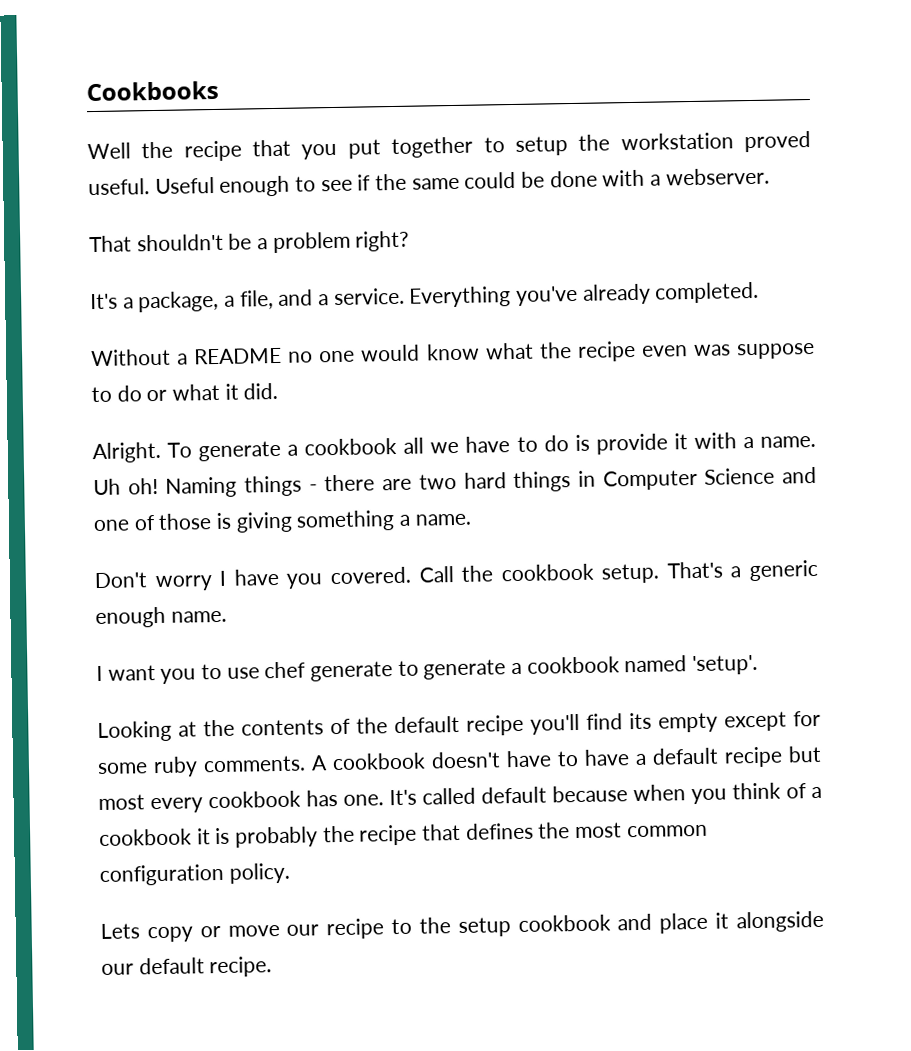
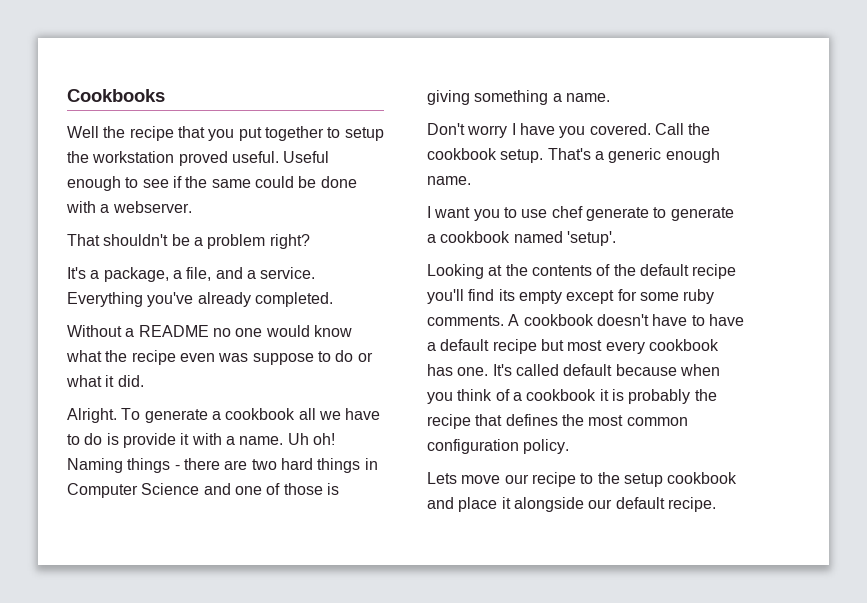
[146,925,221,943] copy or -> (457, 478) none

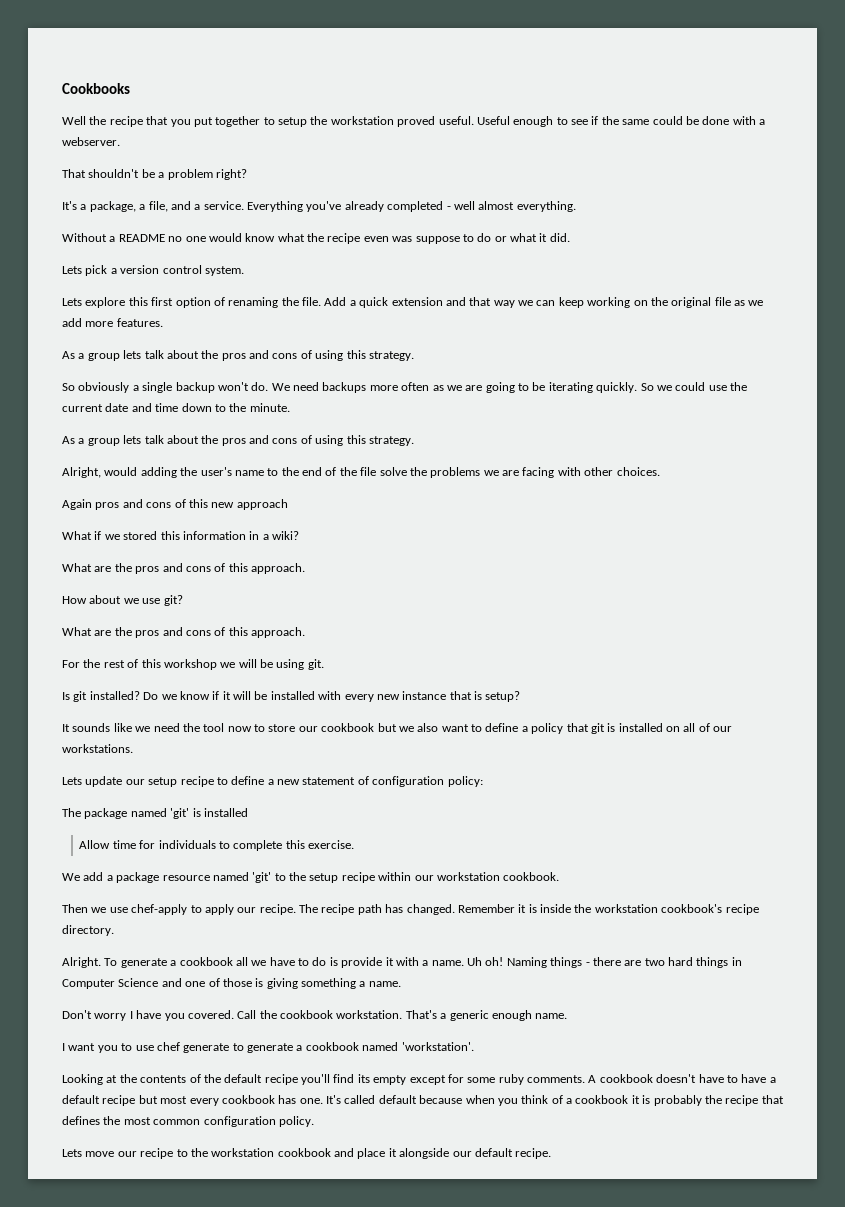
[254,292,333,307] completed. -> [387,201,576,212] completed - well almost everything.
(144, 381) none -> [62,265,244,276] [62,297,764,308] [62,318,163,327] [62,350,414,361] [62,382,747,393] [62,403,290,412] [62,435,414,446] [62,467,660,478] [62,499,288,510] [62,531,299,540] [62,563,305,574] [62,595,183,606] [62,627,305,638] [62,659,324,670] [62,691,521,702] [62,723,733,734] [62,744,133,753] [62,776,483,787] [62,808,248,819] [79,840,355,851] [62,872,560,883] [62,904,759,915] [62,925,114,936] // Lets pick a version control system. // Lets explore this first option of renaming the file. Add a quick extension and that way we can keep working on the original file as we add more features. // As a group lets talk about the pros and cons of using this strategy. // So obviously a single backup won't do. We need backups more often as we are going to be iterating quickly. So we could use the current date and time down to the minute. // As a group lets talk about the pros and cons of using this strategy. // Alright, would adding the user's name to the end of the file solve the problems we are facing with other choices. // Again pros and cons of this new approach // What if we stored this information in a wiki? // What are the pros and cons of this approach. // How about we use git? // What are the pros and cons of this approach. // For the rest of this workshop we will be using git. // Is git installed? Do we know if it will be installed with every new instance that is setup? // It sounds like we need the tool now to store our cookbook but we also want to define a policy that git is installed on all of our workstations. // Lets update our setup recipe to define a new statement of configuration policy: // The package named 'git' is installed // Allow time for individuals to complete this exercise. // We add a package resource named 'git' to the setup recipe within our workstation cookbook. // Then we use chef-apply to apply our recipe. The recipe path has changed. Remember it is inside the workstation cookbook's recipe directory.
[500,149,544,163] setup. -> [336,1010,403,1019] workstation.
[566,231,616,246] 'setup'. -> [401,1042,474,1051] 'workstation'.
[623,473,663,487] setup -> [211,1148,275,1157] workstation

